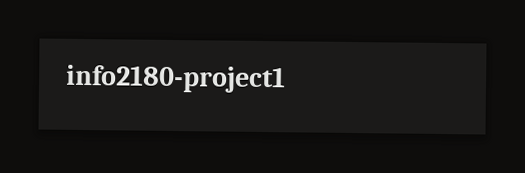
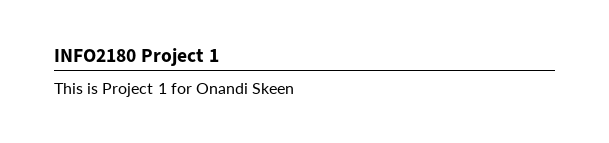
[65,64,286,94] info2180-project1 -> [54,48,219,66] [54,83,295,97] INFO2180 Project 1 // This is Project 1 for Onandi Skeen

